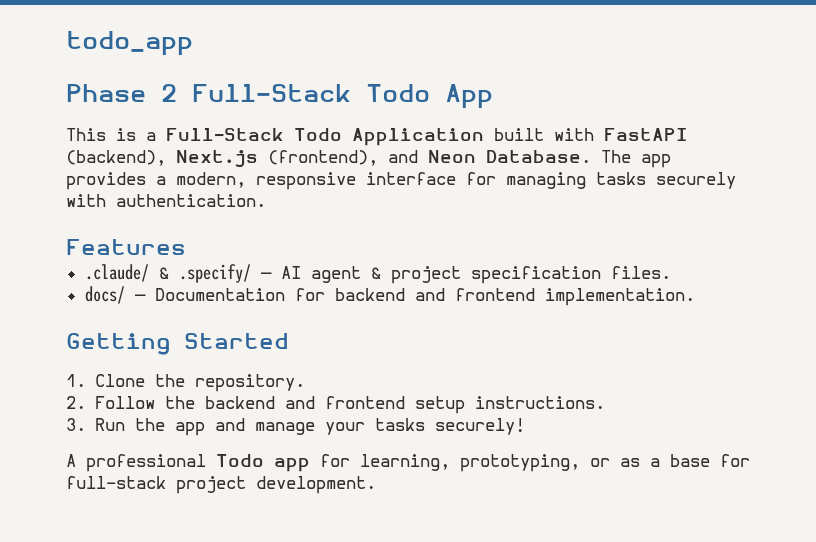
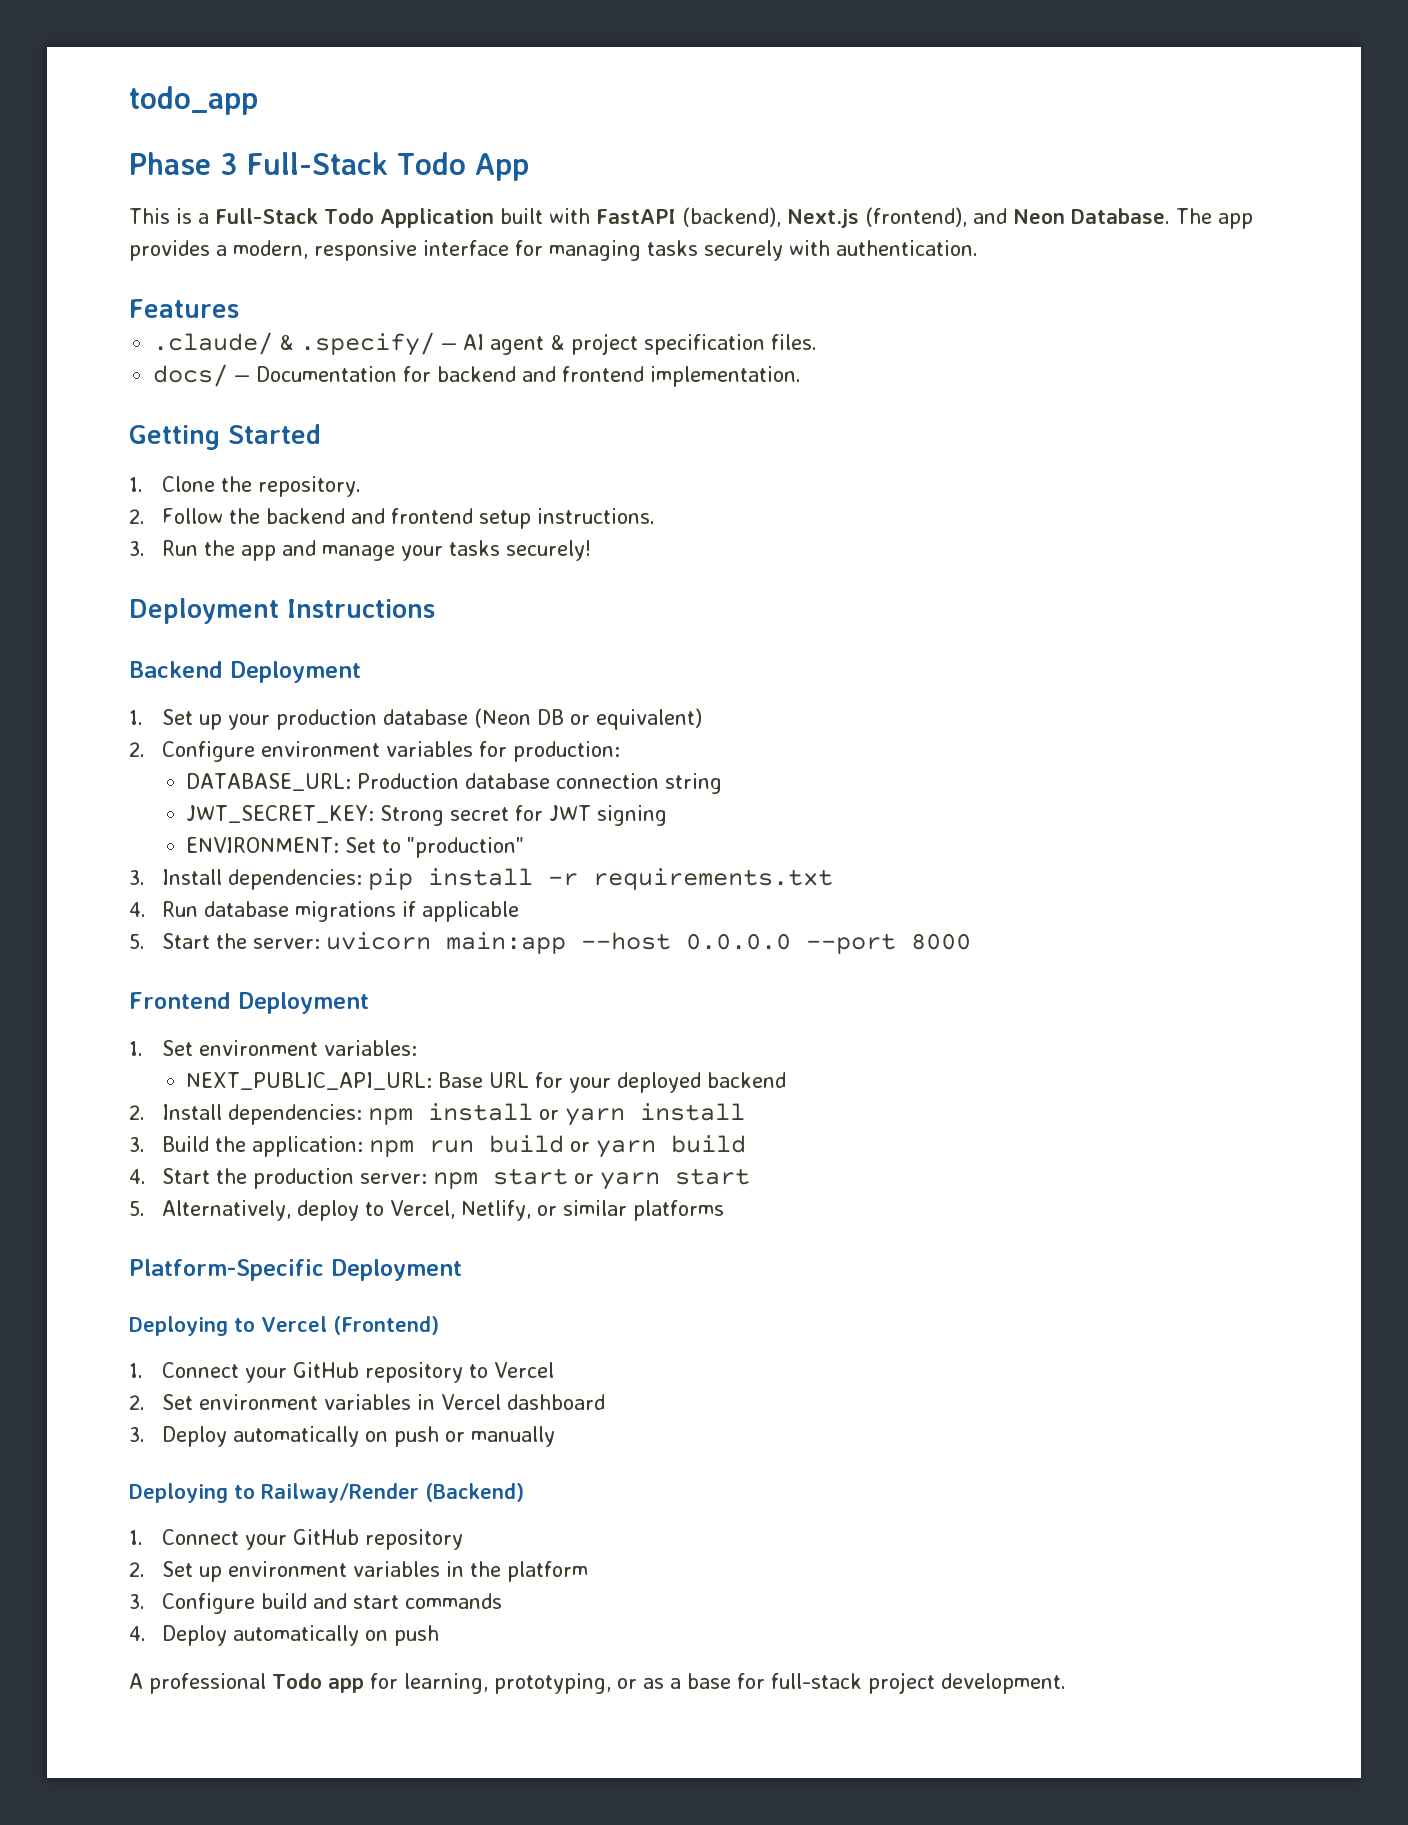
[161,84,177,102] 2 -> [220,153,238,175] 3
(525, 426) none -> [129,598,435,624] [129,661,361,683] [129,708,703,730] [129,741,621,762] [186,773,723,794] [186,805,668,826] [186,837,525,858] [129,868,834,890] [129,901,520,922] [129,932,972,954] [129,992,369,1014] [129,1040,418,1056] [186,1072,787,1093] [129,1103,746,1126] [129,1135,747,1158] [129,1168,751,1190] [129,1200,725,1221] [129,1259,462,1281] [129,1316,439,1336] [129,1362,555,1383] [129,1394,606,1410] [129,1426,556,1447] [129,1483,524,1503] [129,1529,464,1550] [129,1561,589,1582] [129,1593,503,1614] [129,1625,440,1646] // Deployment Instructions // Backend Deployment // 1. Set up your production database (Neon DB or equivalent) // 2. Configure environment variables for production: // DATABASE_URL: Production database connection string // JWT_SECRET_KEY: Strong secret for JWT signing // ENVIRONMENT: Set to "production" // 3. Install dependencies: pip install -r requirements.txt // 4. Run database migrations if applicable // 5. Start the server: uvicorn main:app --host 0.0.0.0 --port 8000 // Frontend Deployment // 1. Set environment variables: // NEXT_PUBLIC_API_URL: Base URL for your deployed backend // 2. Install dependencies: npm install or yarn install // 3. Build the application: npm run build or yarn build // 4. Start the production server: npm start or yarn start // 5. Alternatively, deploy to Vercel, Netlify, or similar platforms // Platform-Specific Deployment // Deploying to Vercel (Frontend) // 1. Connect your GitHub repository to Vercel // 2. Set environment variables in Vercel dashboard // 3. Deploy automatically on push or manually // Deploying to Railway/Render (Backend) // 1. Connect your GitHub repository // 2. Set up environment variables in the platform // 3. Configure build and start commands // 4. Deploy automatically on push

